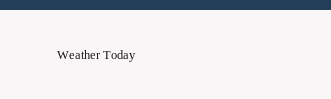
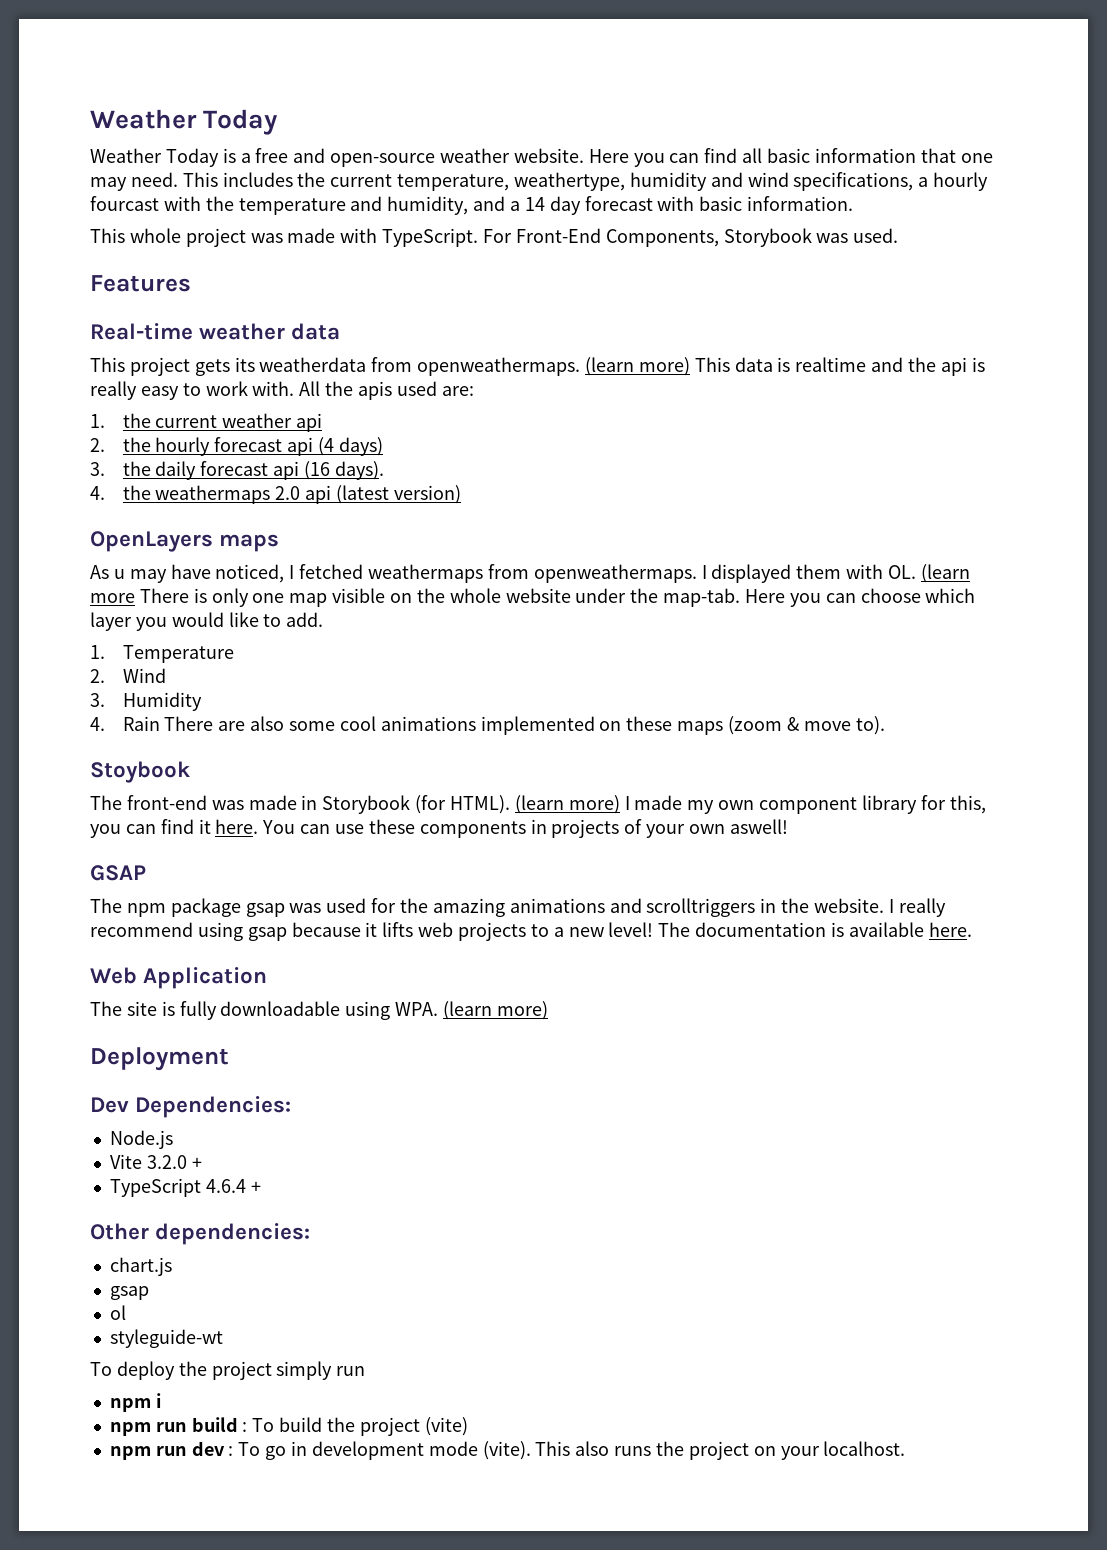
[57,50,137,62] Weather Today -> [90,109,279,135] [90,148,993,167] [90,172,989,191] [90,196,854,215] [90,228,899,247] [90,275,191,292] [90,323,341,340] [90,357,985,376] [90,381,474,400] [90,413,323,432] [90,437,383,456] [90,461,384,480] [90,485,461,504] [90,531,280,552] [90,564,970,583] [90,588,976,607] [90,612,324,631] [90,645,234,663] [90,668,166,683] [90,692,202,711] [90,716,885,735] [90,761,190,783] [90,795,986,814] [90,819,788,838] [90,865,146,881] [90,898,946,917] [90,922,972,941] [90,967,268,989] [90,1001,548,1020] [90,1047,229,1071] [90,1096,292,1118] [109,1130,173,1149] [109,1154,202,1169] [109,1178,261,1197] [90,1223,311,1245] [109,1257,172,1276] [109,1286,149,1300] [109,1305,126,1320] [109,1329,223,1348] [90,1361,366,1380] [109,1393,161,1412] [109,1417,468,1436] [109,1441,906,1460] Weather Today // Weather Today is a free and open-source weather website. Here you can find all basic information that one may need. This includes the current temperature, weathertype, humidity and wind specifications, a hourly fourcast with the temperature and humidity, and a 14 day forecast with basic information. // This whole project was made with TypeScript. For Front-End Components, Storybook was used. // Features // Real-time weather data // This project gets its weatherdata from openweathermaps. (learn more) This data is realtime and the api is really easy to work with. All the apis used are: // 1. the current weather api // 2. the hourly forecast api (4 days) // 3. the daily forecast api (16 days). // 4. the weathermaps 2.0 api (latest version) // OpenLayers maps // As u may have noticed, I fetched weathermaps from openweathermaps. I displayed them with OL. (learn more There is only one map visible on the whole website under the map-tab. Here you can choose which layer you would like to add. // 1. Temperature // 2. Wind // 3. Humidity // 4. Rain There are also some cool animations implemented on these maps (zoom & move to). // Stoybook // The front-end was made in Storybook (for HTML). (learn more) I made my own component library for this, you can find it here. You can use these components in projects of your own aswell! // GSAP // The npm package gsap was used for the amazing animations and scrolltriggers in the website. I really recommend using gsap because it lifts web projects to a new level! The documentation is available here. // Web Application // The site is fully downloadable using WPA. (learn more) // Deployment // Dev Dependencies: // Node.js // Vite 3.2.0 + // TypeScript 4.6.4 + // Other dependencies: // chart.js // gsap // ol // styleguide-wt // To deploy the project simply run // npm i // npm run build : To build the project (vite) // npm run dev : To go in development mode (vite). This also runs the project on your localhost.

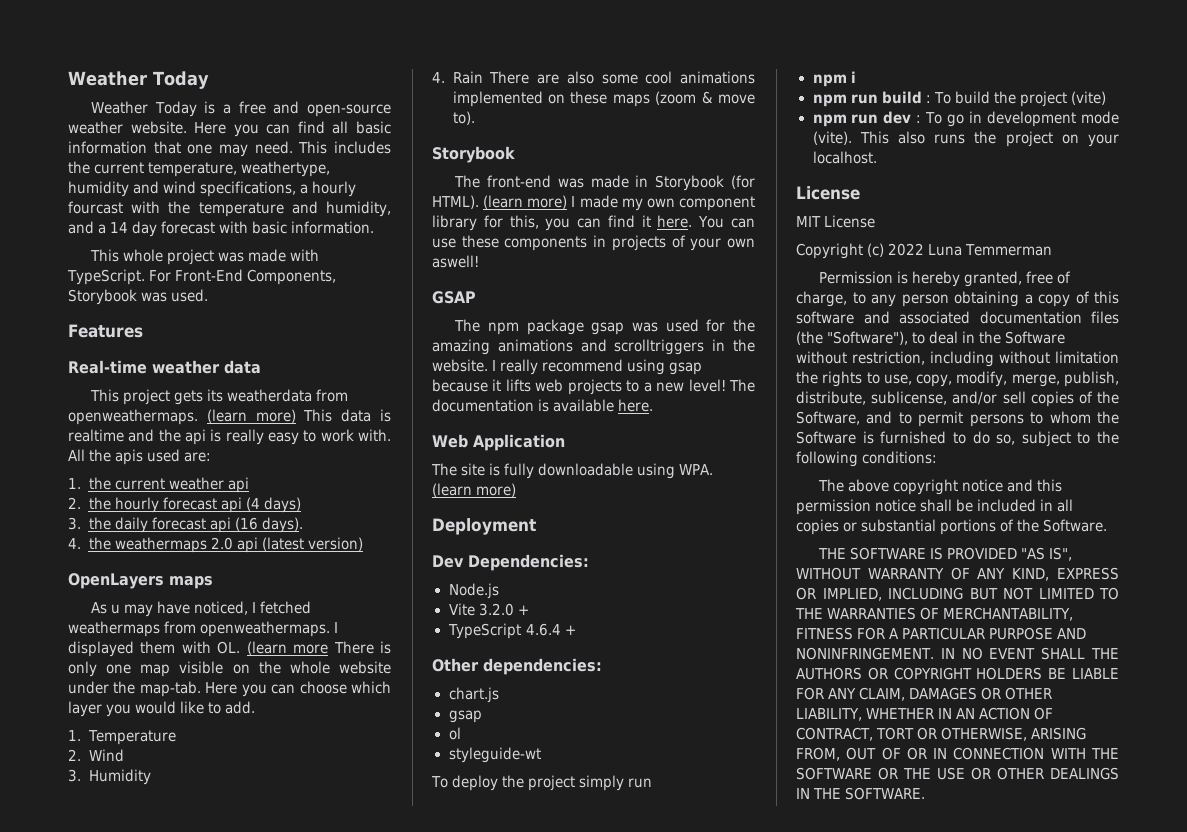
[90,761,190,783] Stoybook -> [432,146,515,163] Storybook
(906, 1448) none -> [796,186,860,200] [796,215,876,228] [796,243,1053,259] [819,271,1072,287] [796,291,1119,307] [796,311,1119,324] [796,331,1066,345] [796,351,1119,367] [796,371,1119,387] [796,391,1119,407] [796,411,1119,427] [796,431,1119,447] [796,451,938,467] [818,479,1063,495] [796,499,1074,515] [796,519,1108,535] [818,547,1073,561] [796,567,1119,581] [796,587,1119,601] [795,607,1074,621] [796,627,1087,640] [796,647,1119,660] [796,667,1119,680] [796,687,1053,701] [796,707,1054,721] [796,727,1087,741] [796,747,1119,761] [796,767,1119,780] [796,787,926,800] // License // MIT License // Copyright (c) 2022 Luna Temmerman // Permission is hereby granted, free of charge, to any person obtaining a copy of this software and associated documentation files (the "Software"), to deal in the Software without restriction, including without limitation the rights to use, copy, modify, merge, publish, distribute, sublicense, and/or sell copies of the Software, and to permit persons to whom the Software is furnished to do so, subject to the following conditions: // The above copyright notice and this permission notice shall be included in all copies or substantial portions of the Software. // THE SOFTWARE IS PROVIDED "AS IS", WITHOUT WARRANTY OF ANY KIND, EXPRESS OR IMPLIED, INCLUDING BUT NOT LIMITED TO THE WARRANTIES OF MERCHANTABILITY, FITNESS FOR A PARTICULAR PURPOSE AND NONINFRINGEMENT. IN NO EVENT SHALL THE AUTHORS OR COPYRIGHT HOLDERS BE LIABLE FOR ANY CLAIM, DAMAGES OR OTHER LIABILITY, WHETHER IN AN ACTION OF CONTRACT, TORT OR OTHERWISE, ARISING FROM, OUT OF OR IN CONNECTION WITH THE SOFTWARE OR THE USE OR OTHER DEALINGS IN THE SOFTWARE.

